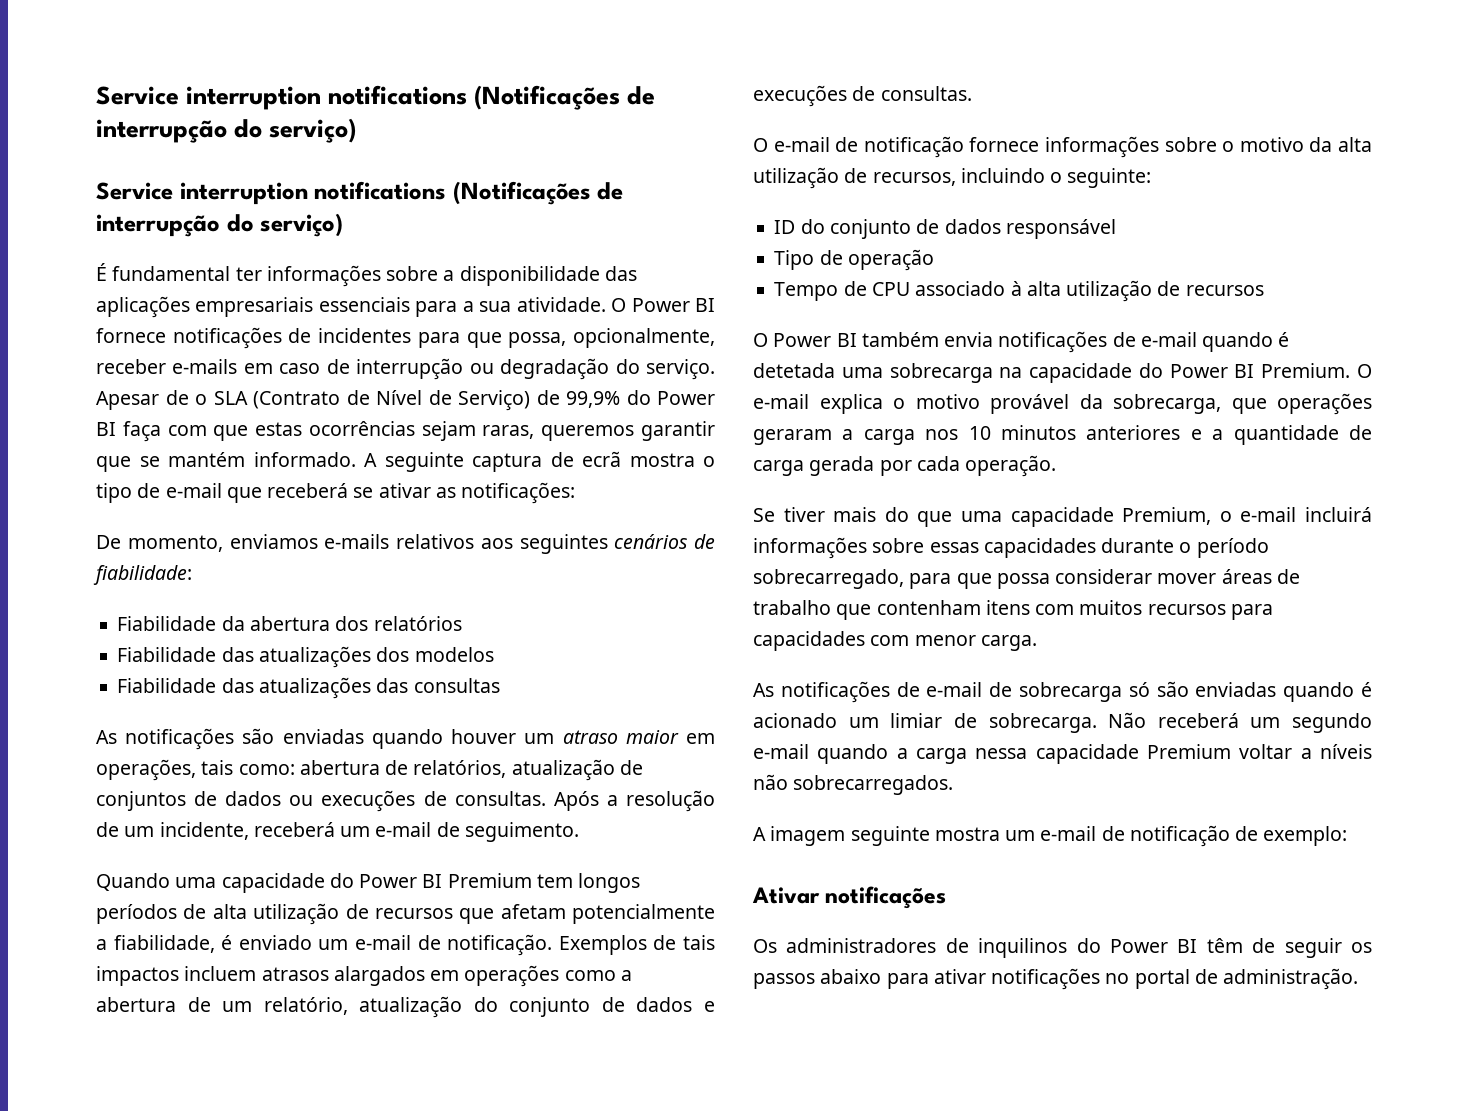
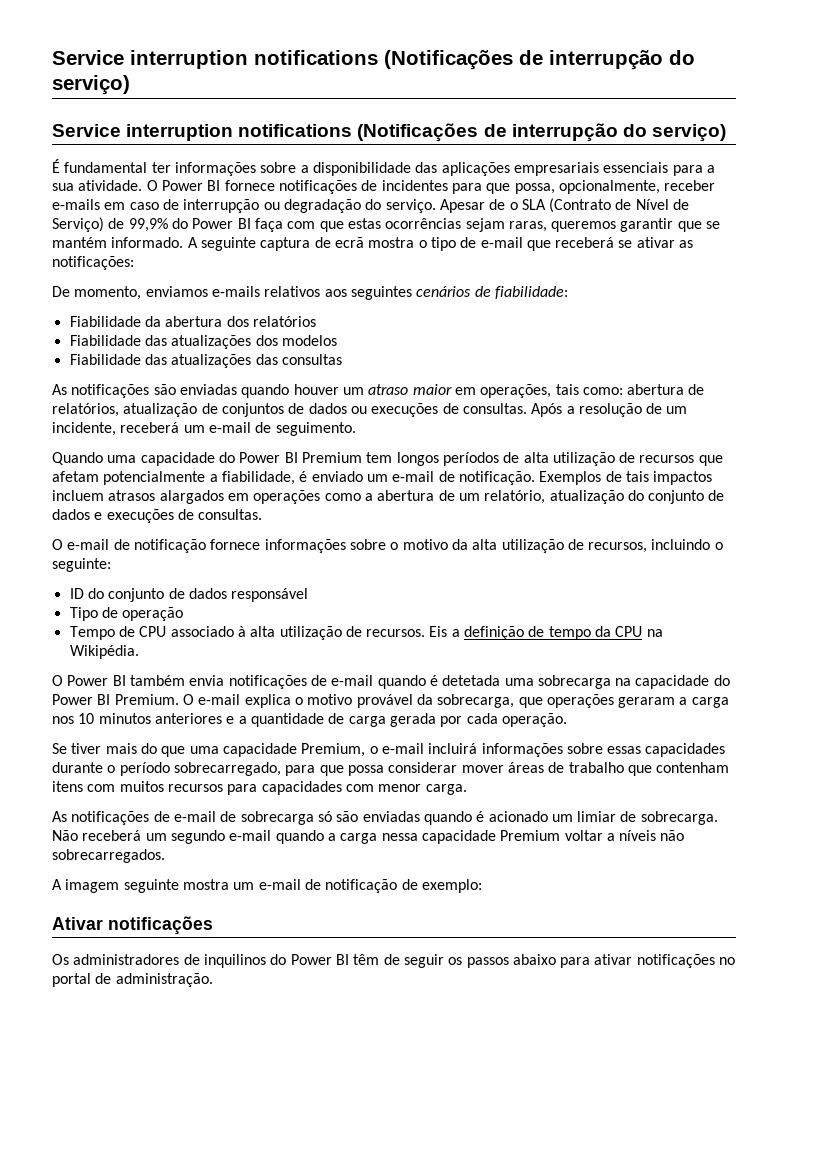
[1185,285,1264,296] recursos -> [366,626,663,640] [69,645,139,659] recursos. Eis a definição de tempo da CPU na Wikipédia.

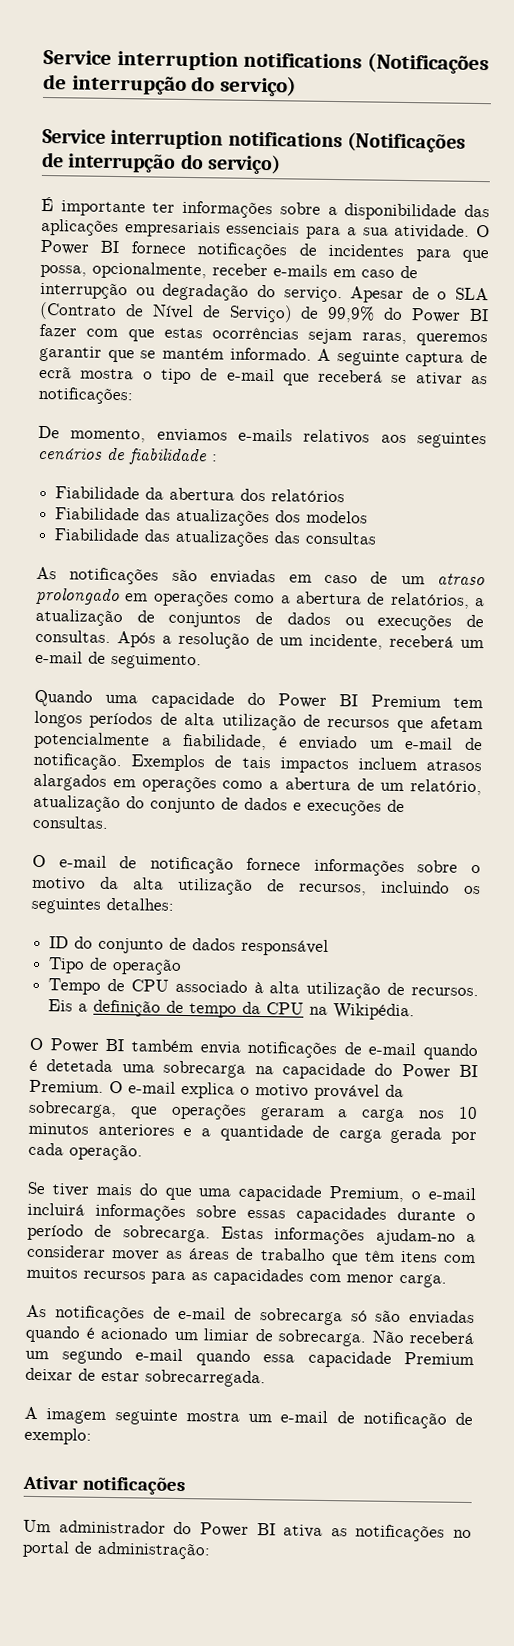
[64,162,148,173] fundamental -> [60,200,146,217] importante
[254,218,283,232] faça -> [39,323,77,337] fazer
[494,286,568,299] fiabilidade: -> [128,448,218,466] fiabilidade :
[241,384,623,398] quando houver um atraso maior em operações, tais como: -> [288,571,485,586] [35,587,291,607] em caso de um atraso prolongado em operações como a
(119, 410) none -> [475,597,485,607] a
[714,542,723,550] [52,558,111,572] o seguinte: -> [464,885,481,895] [31,897,174,914] os seguintes detalhes:
[173,762,384,776] sobrecarregado, para que possa -> [94,1224,476,1246] de sobrecarga. Estas informações ajudam-no a
(504, 769) none -> [165,1250,184,1260] as
[656,762,730,773] contenham -> [363,1250,395,1262] têm
(258, 789) none -> [191,1272,208,1281] as
[327,830,685,844] [52,849,165,863] a carga nessa capacidade Premium voltar a níveis não sobrecarregados. -> [263,1350,474,1368] [25,1367,266,1388] essa capacidade Premium deixar de estar sobrecarregada.
[52,954,633,968] Os administradores de inquilinos do Power BI têm de seguir os passos abaixo para ativar -> [23,1519,348,1538] Um administrador do Power BI ativa as
[115,973,213,987] administração. -> [97,1541,211,1560] administração:

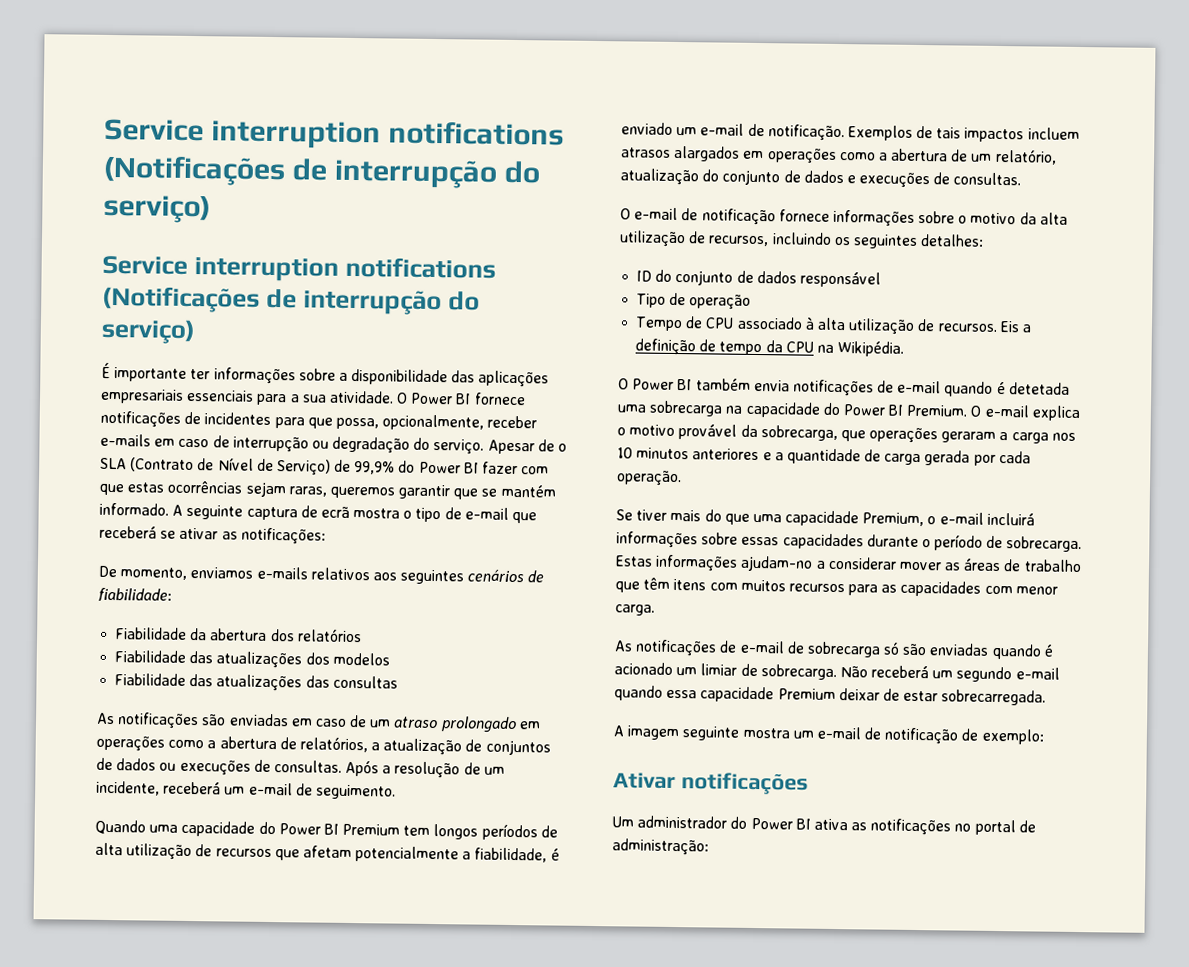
[128,448,218,466] fiabilidade : -> [98,587,172,602] fiabilidade:

